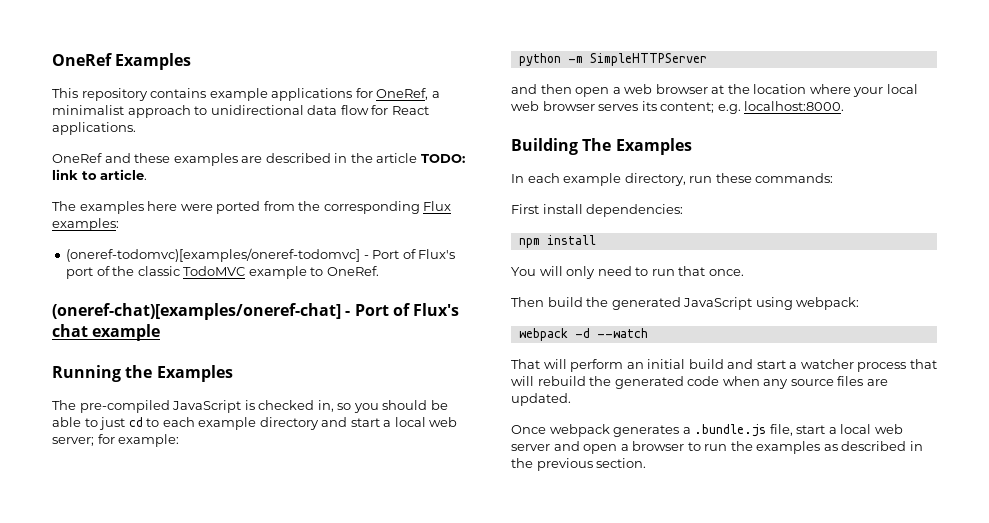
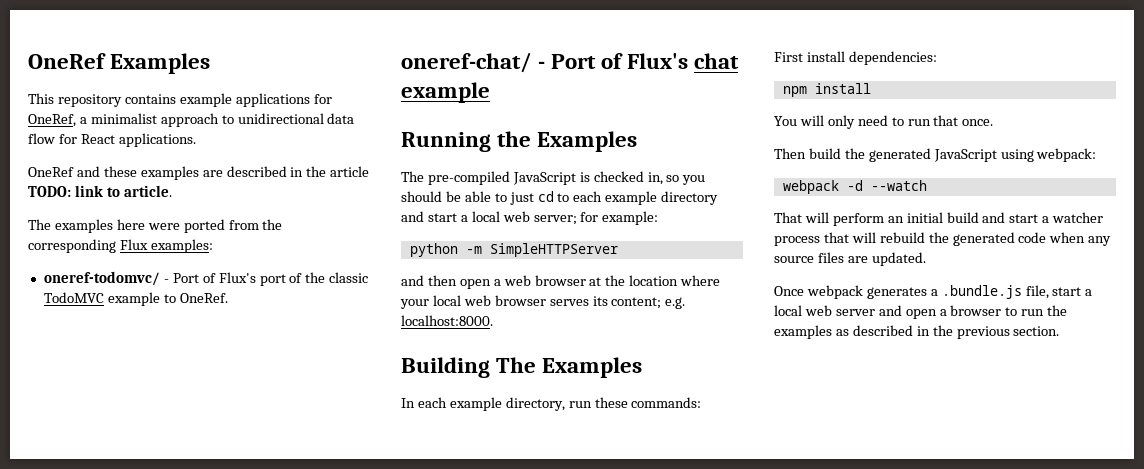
[66,248,361,262] (oneref-todomvc)[examples/oneref-todomvc] -> [43,271,160,286] oneref-todomvc/
[52,303,341,320] (oneref-chat)[examples/oneref-chat] -> [401,52,532,73] oneref-chat/

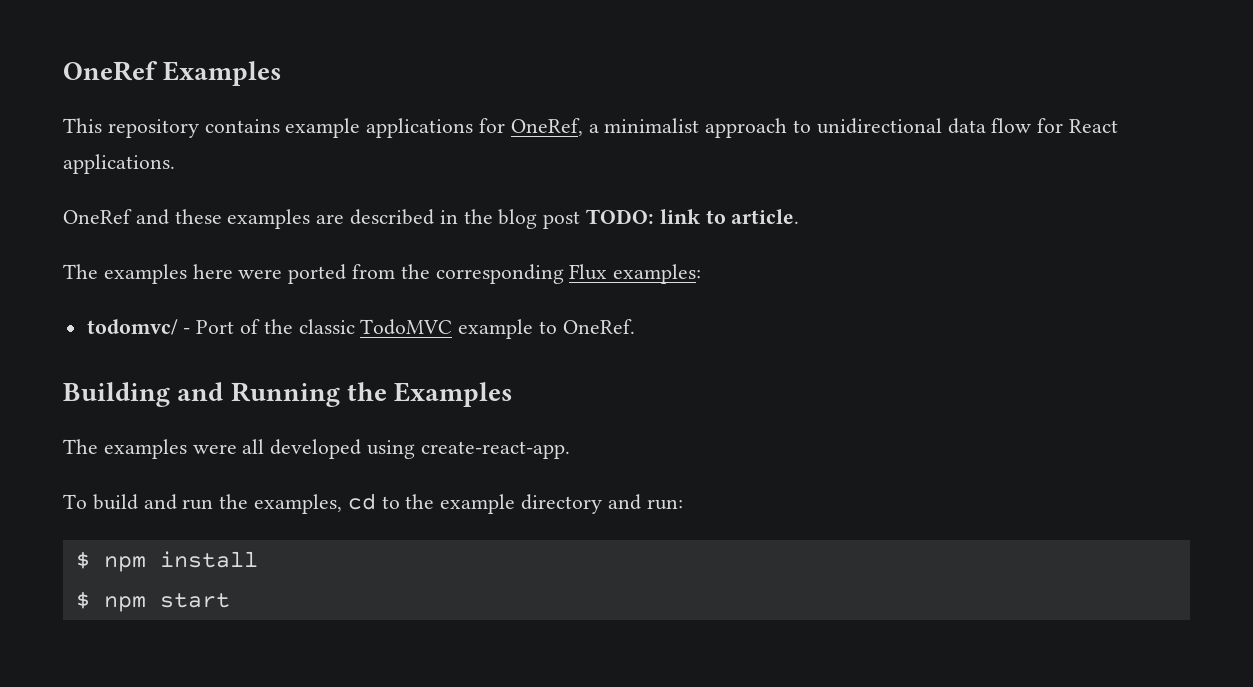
[330,166,370,177] article -> [498,209,581,229] blog post
[43,271,303,286] oneref-todomvc/ - Port of Flux's port of -> [86,319,261,335] todomvc/ - Port of
[401,52,740,73] [401,82,490,103] [401,131,638,152] [401,171,706,185] [401,191,534,205] oneref-chat/ - Port of Flux's chat example // Running the Examples // The pre-compiled JavaScript is checked in, so you should be able to just -> [63,382,514,407] [63,439,570,459] [63,494,343,514] Building and Running the Examples // The examples were all developed using create-react-app. // To build and run the examples,
[573,191,603,202] each -> [405,494,435,509] the
[427,211,659,225] [409,243,618,257] [401,275,721,289] [400,295,686,309] [401,315,493,326] [401,357,643,378] [401,397,702,411] [774,51,937,65] [782,83,871,97] [774,115,994,129] [774,148,1097,162] [782,180,927,194] [774,212,1104,226] [774,232,1112,246] [774,252,926,266] [774,285,1093,299] [774,305,1068,319] [774,325,1060,339] start a local web server; for example: // python -m SimpleHTTPServer // and then open a web browser at the location where your local web browser serves its content; e.g. localhost:8000. // Building The Examples // In each example directory, run these commands: // First install dependencies: // npm install // You will only need to run that once. // Then build the generated JavaScript using webpack: // webpack -d --watch // That will perform an initial build and start a watcher process that will rebuild the generated code when any source files are updated. // Once webpack generates a .bundle.js file, start a local web server and open a browser to run the examples as described in the previous section. -> [646,499,683,510] [75,551,258,572] [75,591,230,612] run: // $ npm install // $ npm start

